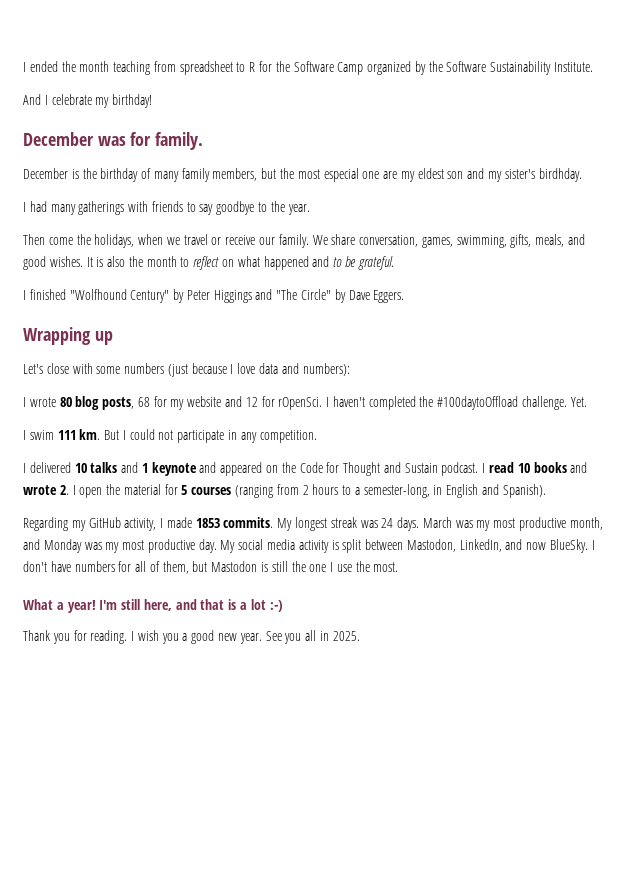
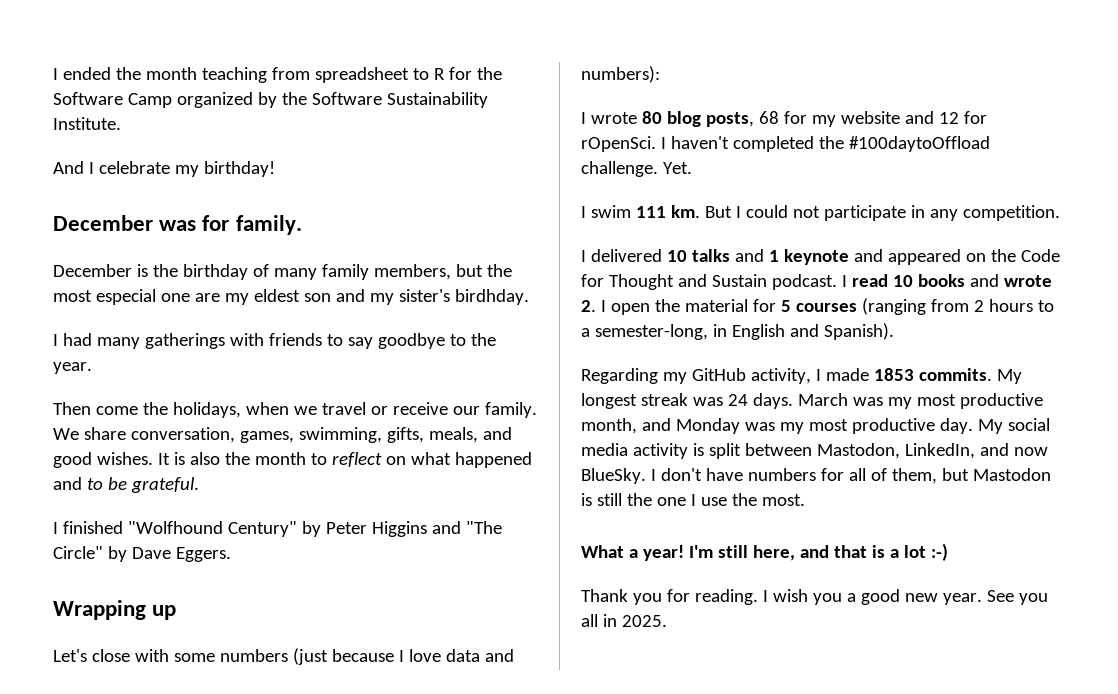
[213,290,252,303] Higgings -> [371,521,427,537] Higgins

